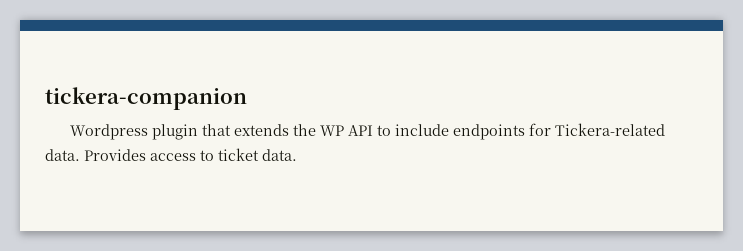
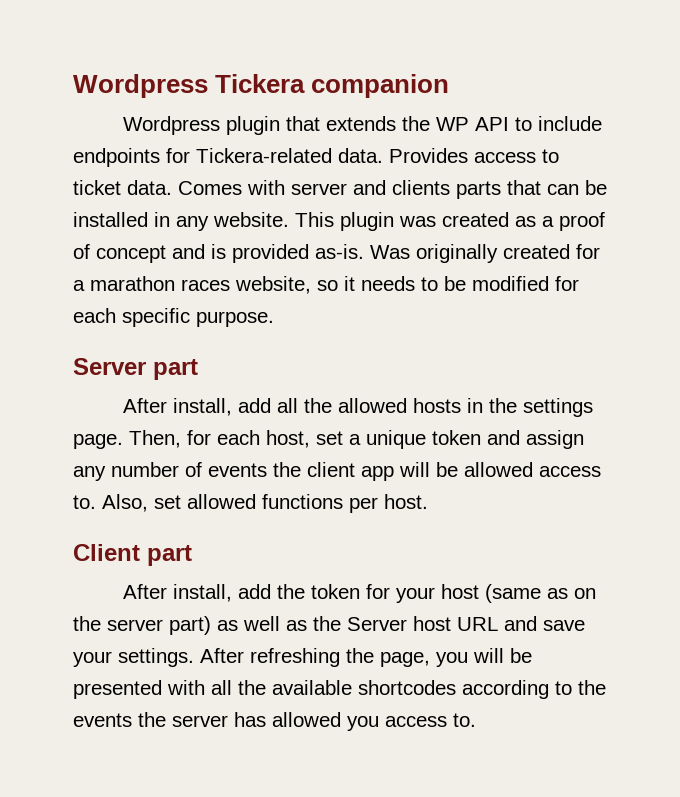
[45,87,247,110] tickera-companion -> [73,74,450,98] Wordpress Tickera companion
(297, 155) none -> [178,180,607,199] [73,212,605,231] [73,244,600,263] [73,276,579,294] [73,308,274,327] [73,358,198,380] [123,398,594,417] [73,430,584,449] [73,462,601,481] [73,494,428,513] [73,544,192,566] [123,584,597,603] [73,616,585,635] [73,648,532,667] [73,680,606,699] [73,712,476,731] Comes with server and clients parts that can be installed in any website. This plugin was created as a proof of concept and is provided as-is. Was originally created for a marathon races website, so it needs to be modified for each specific purpose. // Server part // After install, add all the allowed hosts in the settings page. Then, for each host, set a unique token and assign any number of events the client app will be allowed access to. Also, set allowed functions per host. // Client part // After install, add the token for your host (same as on the server part) as well as the Server host URL and save your settings. After refreshing the page, you will be presented with all the available shortcodes according to the events the server has allowed you access to.

